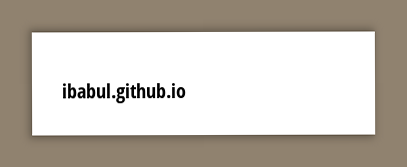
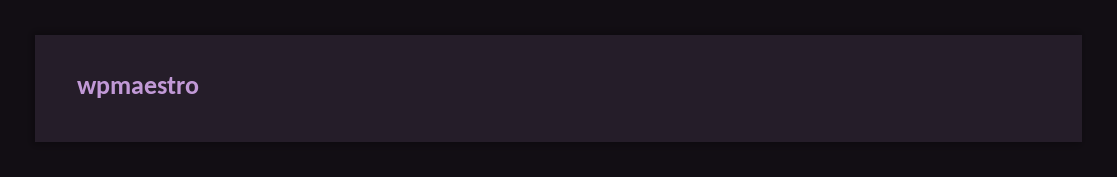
[61,83,187,104] ibabul.github.io -> [77,77,199,98] wpmaestro

